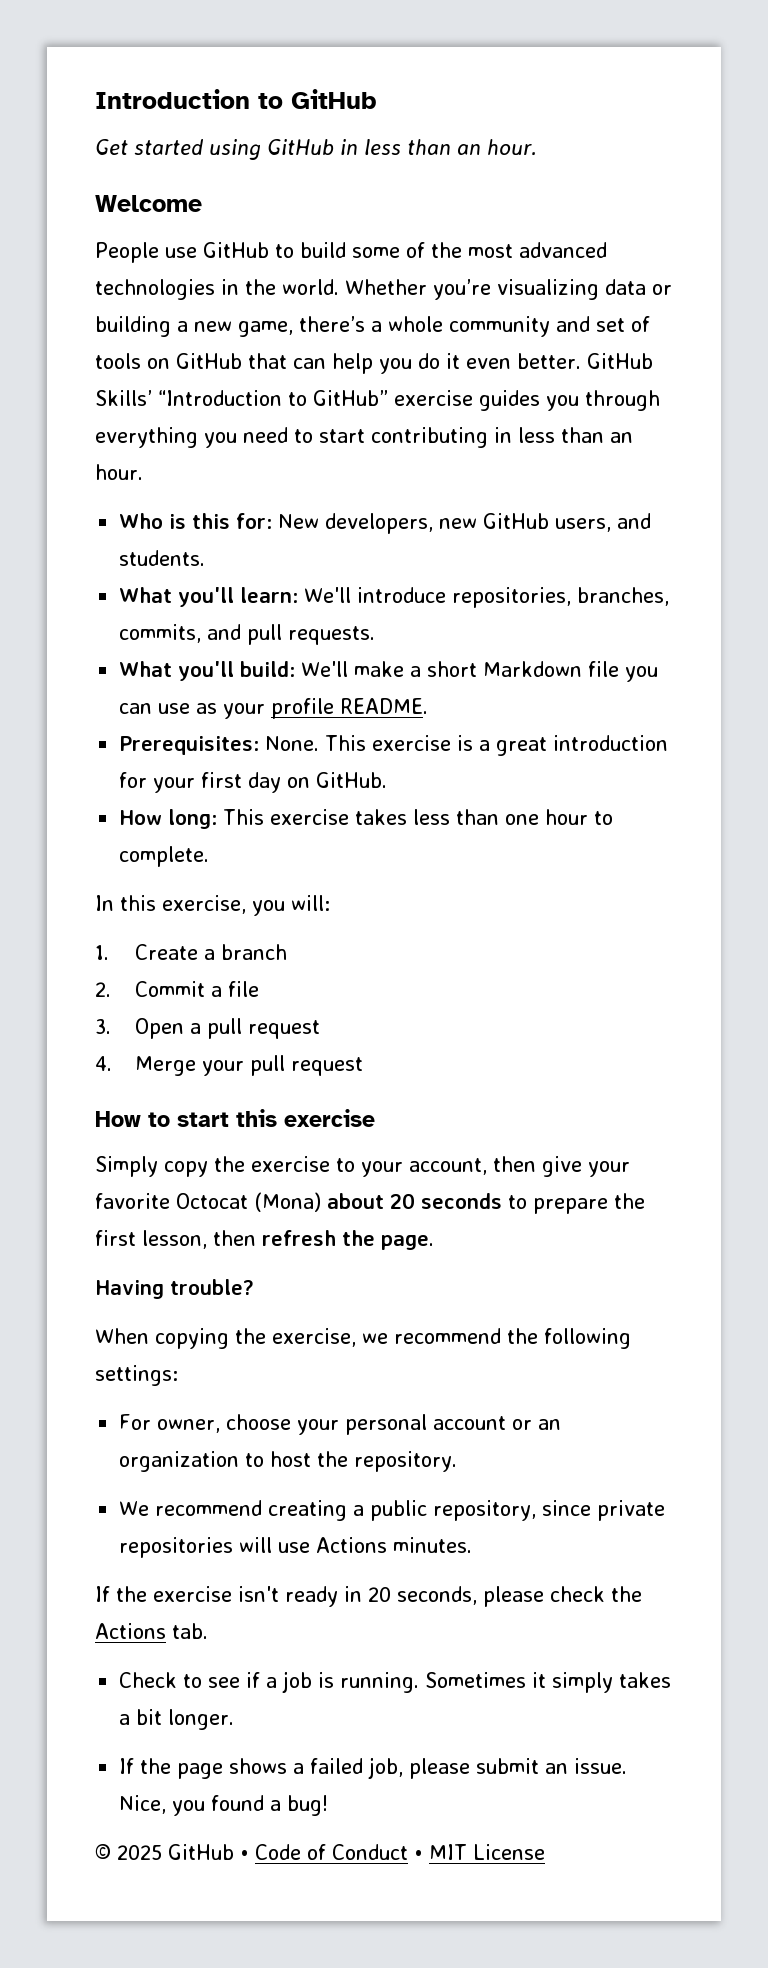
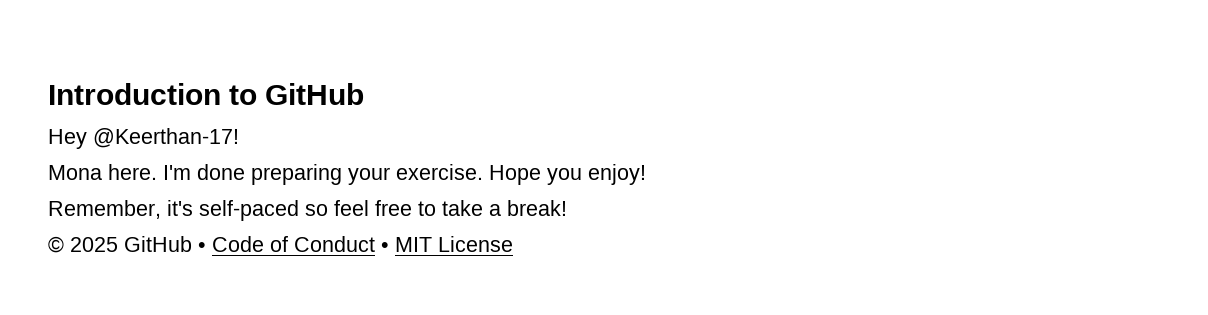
[95,139,537,160] [95,195,202,212] [95,242,607,263] [95,279,672,300] [95,316,650,337] [95,353,653,374] [95,390,660,411] [95,427,633,448] [95,464,143,480] [119,513,652,534] [119,550,206,566] [119,587,670,608] [119,624,376,645] [119,661,659,682] [119,698,429,719] [119,735,669,756] [119,772,388,793] [119,809,614,829] [119,846,210,867] [95,895,330,916] [95,944,288,960] [95,981,260,997] [95,1018,321,1039] [95,1055,364,1076] [95,1109,375,1127] [95,1156,630,1177] [95,1192,645,1214] [95,1230,434,1250] [95,1279,254,1299] [95,1328,631,1349] [95,1365,178,1386] [119,1414,562,1435] [119,1451,458,1472] [119,1500,666,1521] [119,1537,473,1558] [95,1586,642,1607] [95,1623,208,1639] [119,1671,672,1693] [119,1709,235,1730] [119,1757,628,1779] [119,1795,329,1816] Get started using GitHub in less than an hour. // Welcome // People use GitHub to build some of the most advanced technologies in the world. Whether you’re visualizing data or building a new game, there’s a whole community and set of tools on GitHub that can help you do it even better. GitHub Skills’ “Introduction to GitHub” exercise guides you through everything you need to start contributing in less than an hour. // Who is this for: New developers, new GitHub users, and students. // What you'll learn: We'll introduce repositories, branches, commits, and pull requests. // What you'll build: We'll make a short Markdown file you can use as your profile README. // Prerequisites: None. This exercise is a great introduction for your first day on GitHub. // How long: This exercise takes less than one hour to complete. // In this exercise, you will: // 1. Create a branch // 2. Commit a file // 3. Open a pull request // 4. Merge your pull request // How to start this exercise // Simply copy the exercise to your account, then give your favorite Octocat (Mona) about 20 seconds to prepare the first lesson, then refresh the page. // Having trouble? // When copying the exercise, we recommend the following settings: // For owner, choose your personal account or an organization to host the repository. // We recommend creating a public repository, since private repositories will use Actions minutes. // If the exercise isn't ready in 20 seconds, please check the Actions tab. // Check to see if a job is running. Sometimes it simply takes a bit longer. // If the page shows a failed job, please submit an issue. Nice, you found a bug! -> [48,128,239,149] [48,164,646,185] [48,200,567,221] Hey @Keerthan-17! // Mona here. I'm done preparing your exercise. Hope you enjoy! // Remember, it's self-paced so feel free to take a break!

